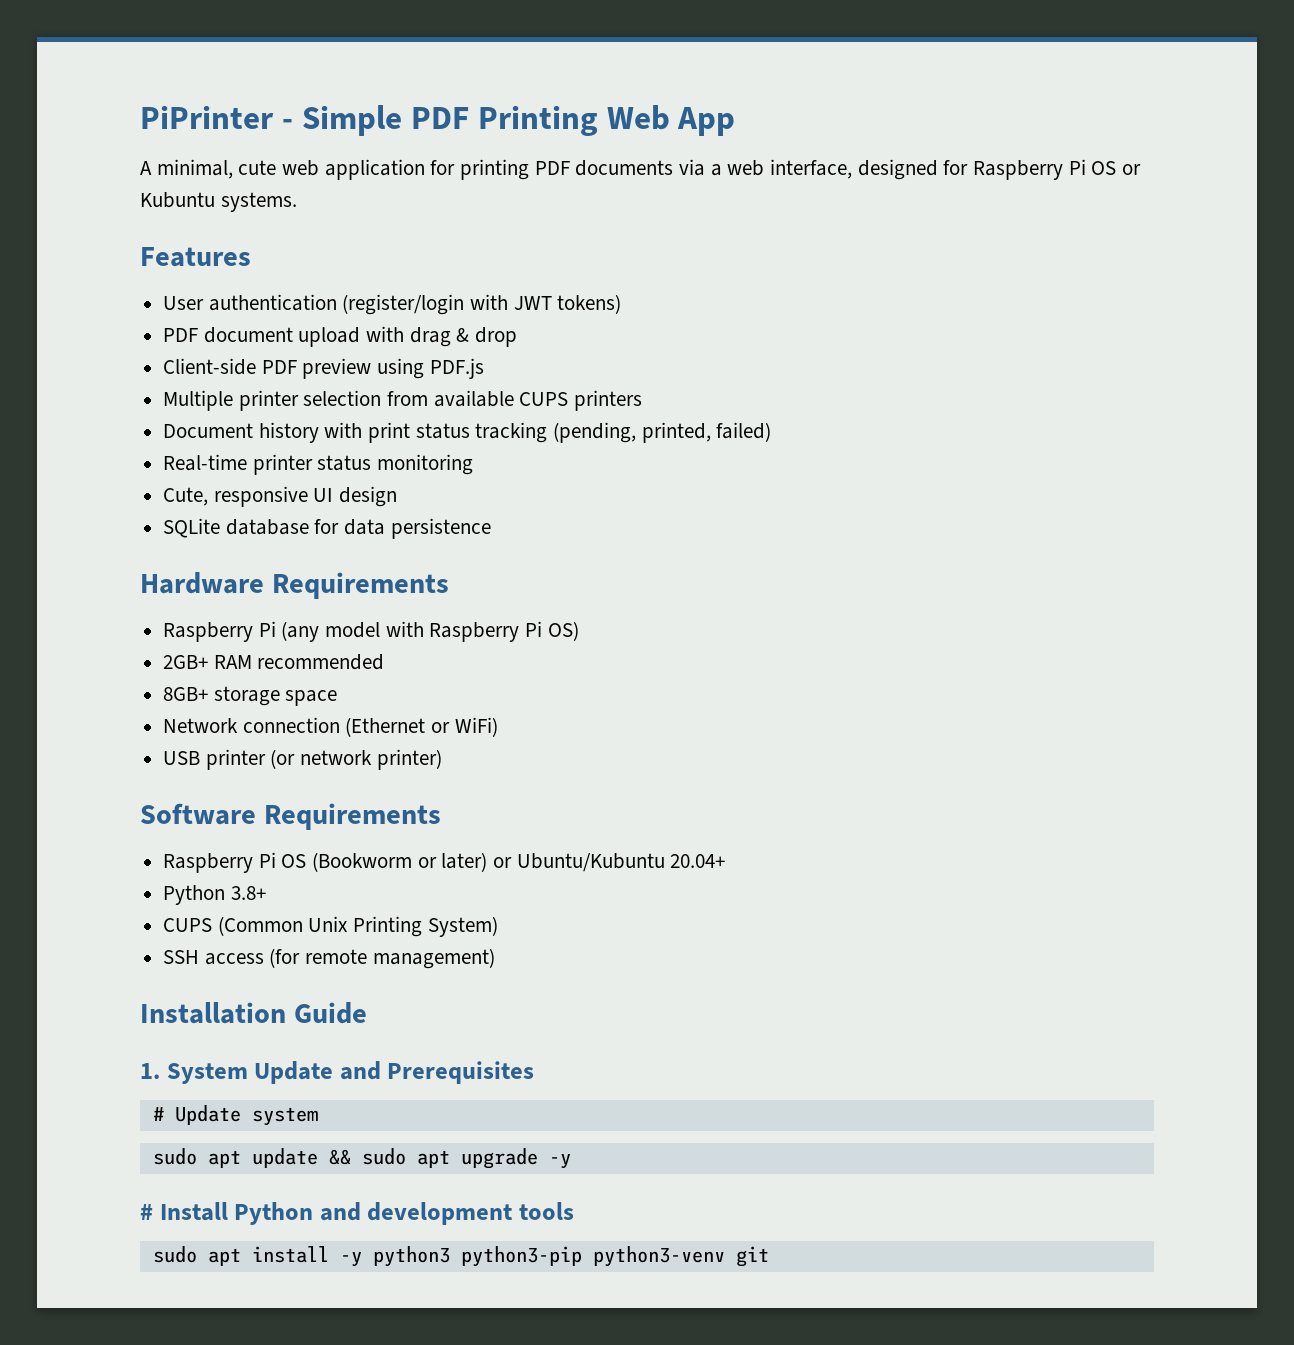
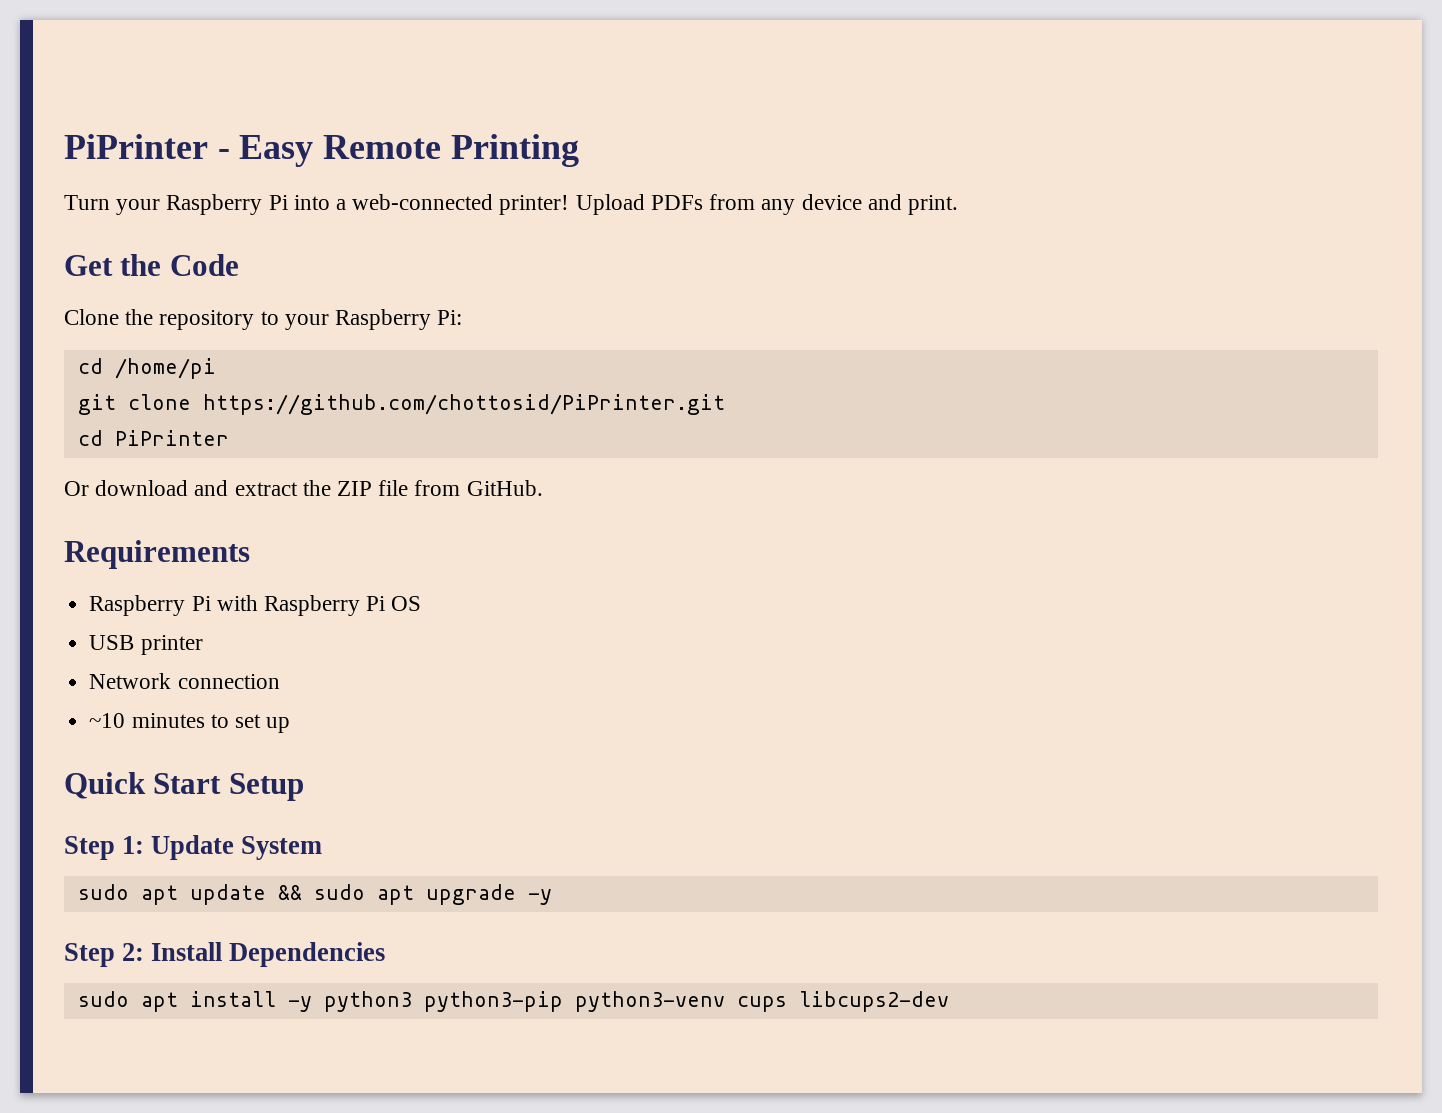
[301,105,736,136] [140,159,1142,180] [140,192,297,212] [140,247,251,267] [163,294,622,315] [163,326,518,347] [163,358,484,379] [163,390,643,411] [163,422,772,443] [163,454,474,475] [163,486,398,507] [163,518,491,539] [140,572,449,599] [163,621,381,642] Simple PDF Printing Web App // A minimal, cute web application for printing PDF documents via a web interface, designed for Raspberry Pi OS or Kubuntu systems. // Features // User authentication (register/login with JWT tokens) // PDF document upload with drag & drop // Client-side PDF preview using PDF.js // Multiple printer selection from available CUPS printers // Document history with print status tracking (pending, printed, failed) // Real-time printer status monitoring // Cute, responsive UI design // SQLite database for data persistence // Hardware Requirements // Raspberry Pi (any model -> [239,134,579,167] [64,194,958,215] [64,254,239,276] [64,309,463,330] [77,358,216,379] [77,394,725,415] [77,430,229,446] [64,480,543,496] [64,540,250,569] [89,595,211,616] Easy Remote Printing // Turn your Raspberry Pi into a web-connected printer! Upload PDFs from any device and print. // Get the Code // Clone the repository to your Raspberry Pi: // cd /home/pi // git clone https://github.com/chottosid/PiPrinter.git // cd PiPrinter // Or download and extract the ZIP file from GitHub. // Requirements // Raspberry Pi
[547,621,579,641] [163,654,385,670] [163,686,338,706] [163,717,498,737] [163,749,442,770] [140,803,441,830] [163,852,726,873] [163,885,266,905] [163,916,498,937] [163,948,495,969] [140,1002,367,1024] [140,1061,535,1084] [152,1105,318,1126] OS) // 2GB+ RAM recommended // 8GB+ storage space // Network connection (Ethernet or WiFi) // USB printer (or network printer) // Software Requirements // Raspberry Pi OS (Bookworm or later) or Ubuntu/Kubuntu 20.04+ // Python 3.8+ // CUPS (Common Unix Printing System) // SSH access (for remote management) // Installation Guide // 1. System Update and Prerequisites // # Update system -> [391,596,422,611] [89,635,203,655] [89,673,280,689] [89,713,291,733] [64,772,304,801] [64,835,323,860] OS // USB printer // Network connection // ~10 minutes to set up // Quick Start Setup // Step 1: Update System
[140,1202,575,1225] # Install Python and development tools -> [64,942,386,967] Step 2: Install Dependencies
[735,1246,769,1267] git -> [736,991,949,1012] cups libcups2-dev

